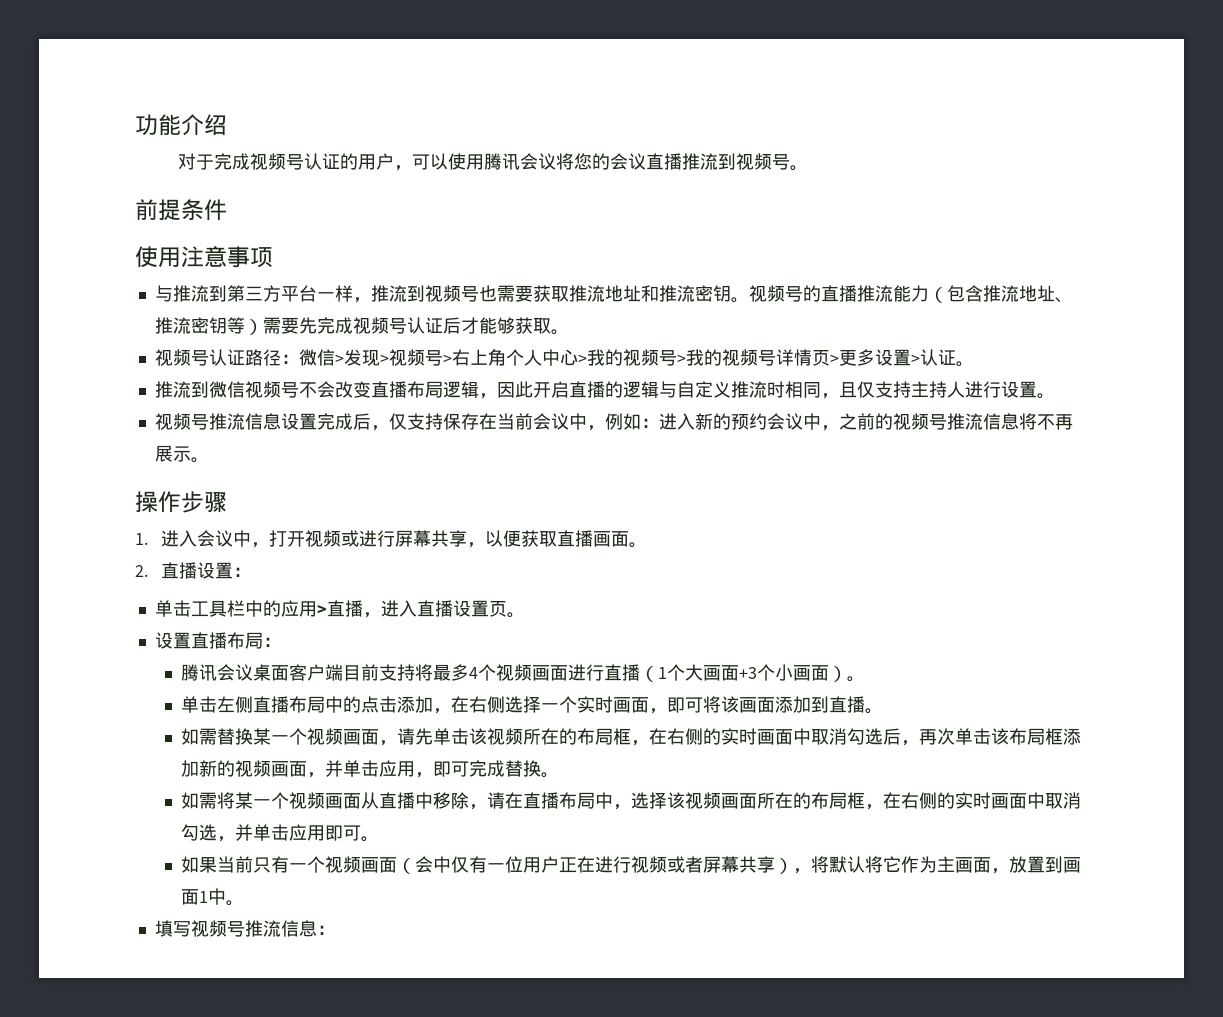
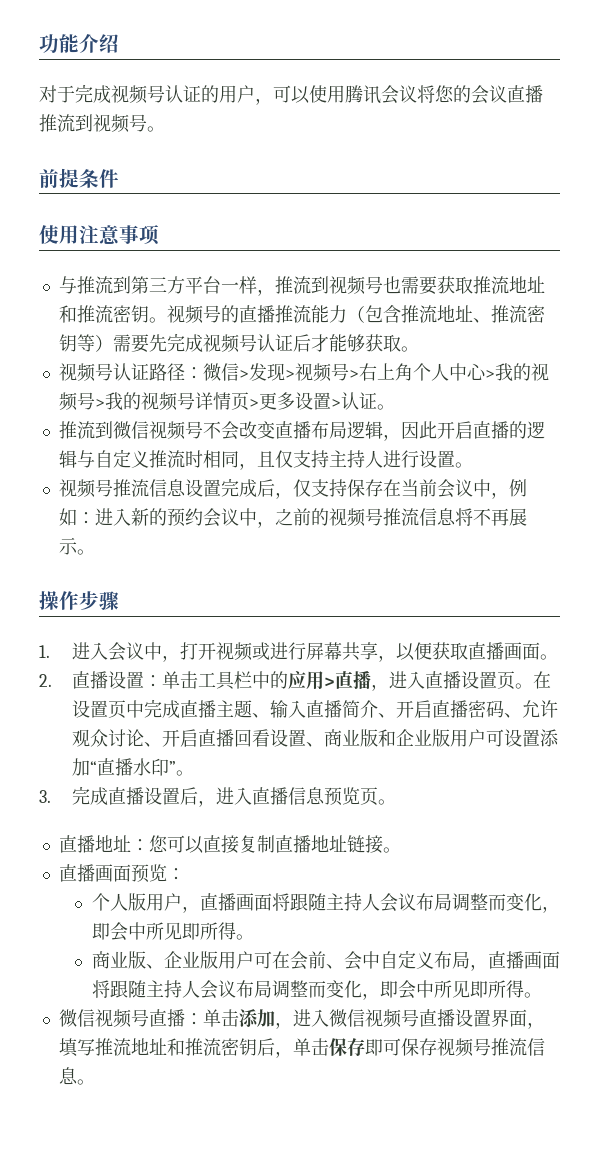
(252, 572) // -> (162, 681) none
[154,632,281,649] [181,664,866,682] [181,696,884,714] [181,728,1082,746] [181,760,560,778] [181,792,1082,810] [181,824,380,842] [181,856,1082,874] [181,888,245,906] [154,920,335,937] // 设置直播布局： // 腾讯会议桌面客户端目前支持将最多4个视频画面进行直播（1个大画面+3个小画面）。 // 单击左侧直播布局中的点击添加，在右侧选择一个实时画面，即可将该画面添加到直播。 // 如需替换某一个视频画面，请先单击该视频所在的布局框，在右侧的实时画面中取消勾选后，再次单击该布局框添加新的视频画面，并单击应用，即可完成替换。 // 如需将某一个视频画面从直播中移除，请在直播布局中，选择该视频画面所在的布局框，在右侧的实时画面中取消勾选，并单击应用即可。 // 如果当前只有一个视频画面（会中仅有一位用户正在进行视频或者屏幕共享），将默认将它作为主画面，放置到画面1中。 // 填写视频号推流信息： -> [532,671,551,689] [71,699,558,719] [71,729,559,747] [71,758,194,776] [39,786,396,807] [58,835,401,854] [58,864,185,883] [91,893,560,913] [91,922,254,941] [91,950,560,971] [91,980,542,1000] [58,1009,545,1029] [58,1038,545,1058] [58,1067,95,1085] 在设置页中完成直播主题、输入直播简介、开启直播密码、允许观众讨论、开启直播回看设置、商业版和企业版用户可设置添加“直播水印”。 // 3.完成直播设置后，进入直播信息预览页。 // 直播地址：您可以直接复制直播地址链接。 // 直播画面预览： // 个人版用户，直播画面将跟随主持人会议布局调整而变化，即会中所见即所得。 // 商业版、企业版用户可在会前、会中自定义布局，直播画面将跟随主持人会议布局调整而变化，即会中所见即所得。 // 微信视频号直播：单击添加，进入微信视频号直播设置界面，填写推流地址和推流密钥后，单击保存即可保存视频号推流信息。

